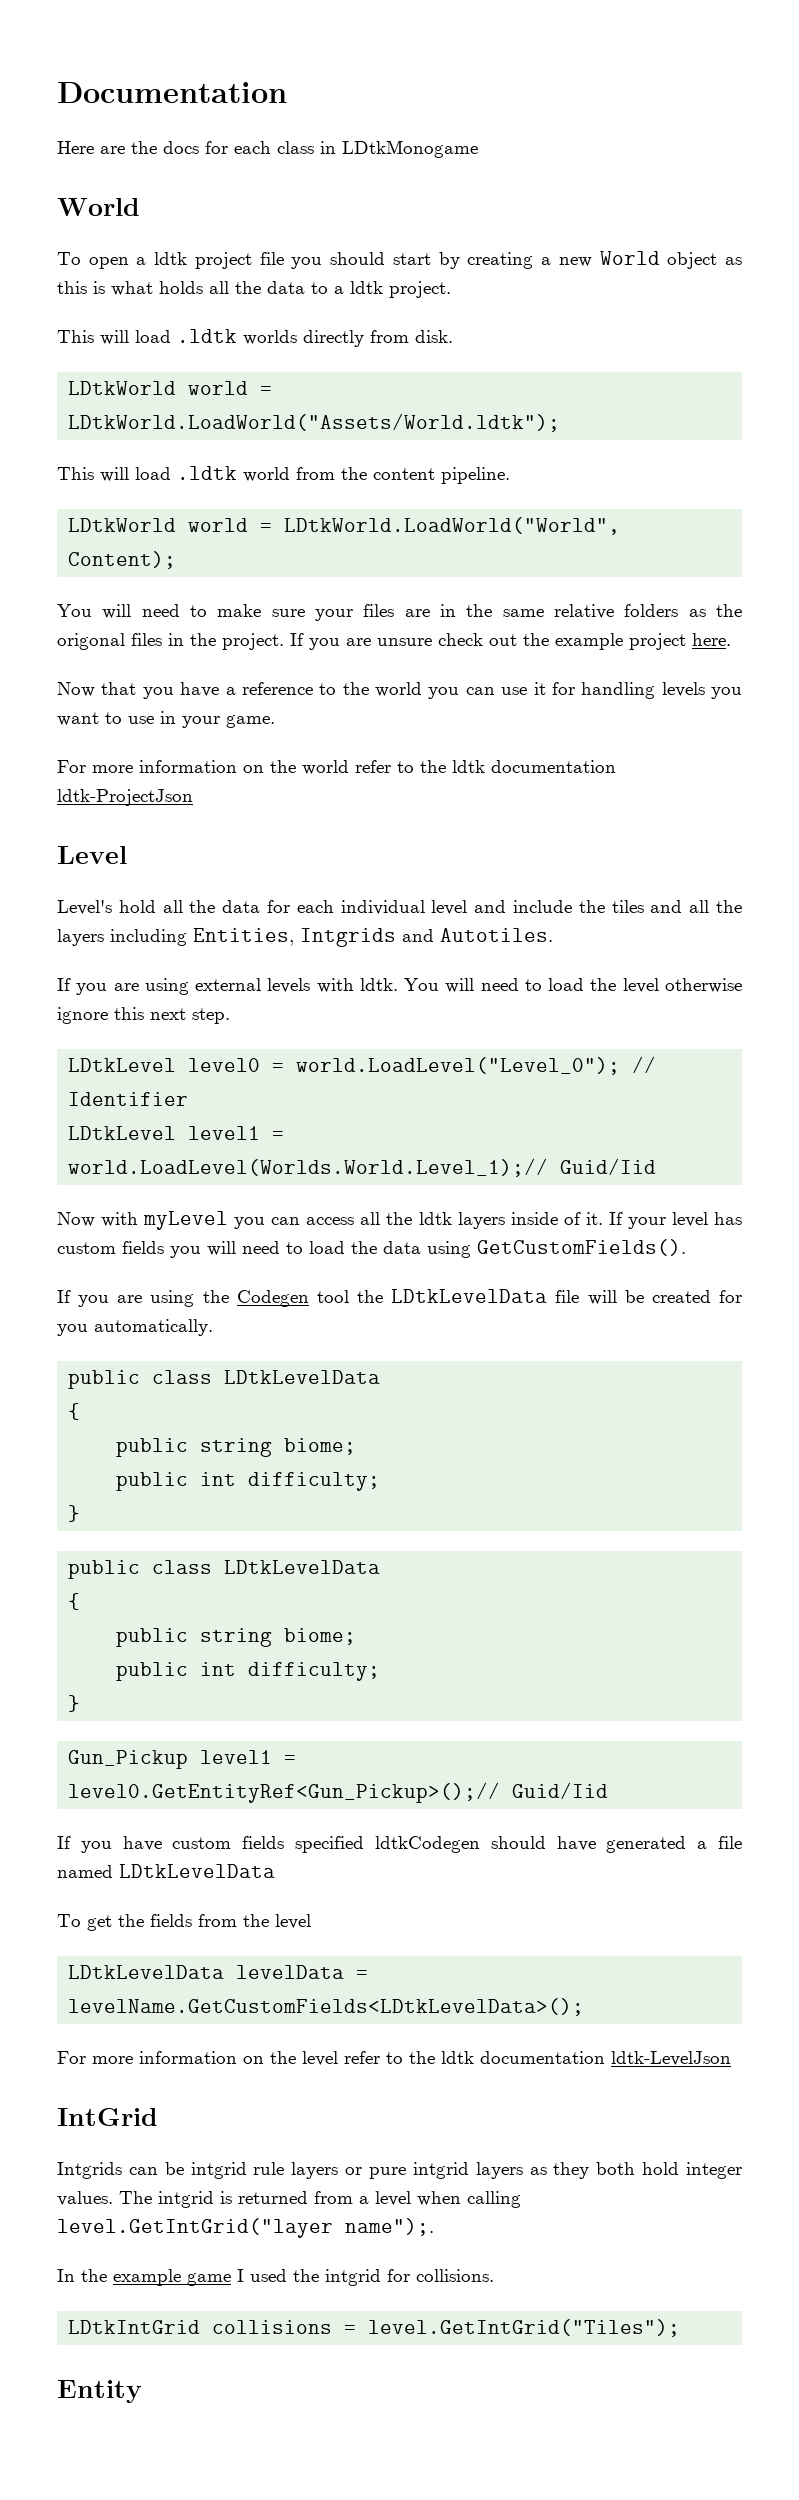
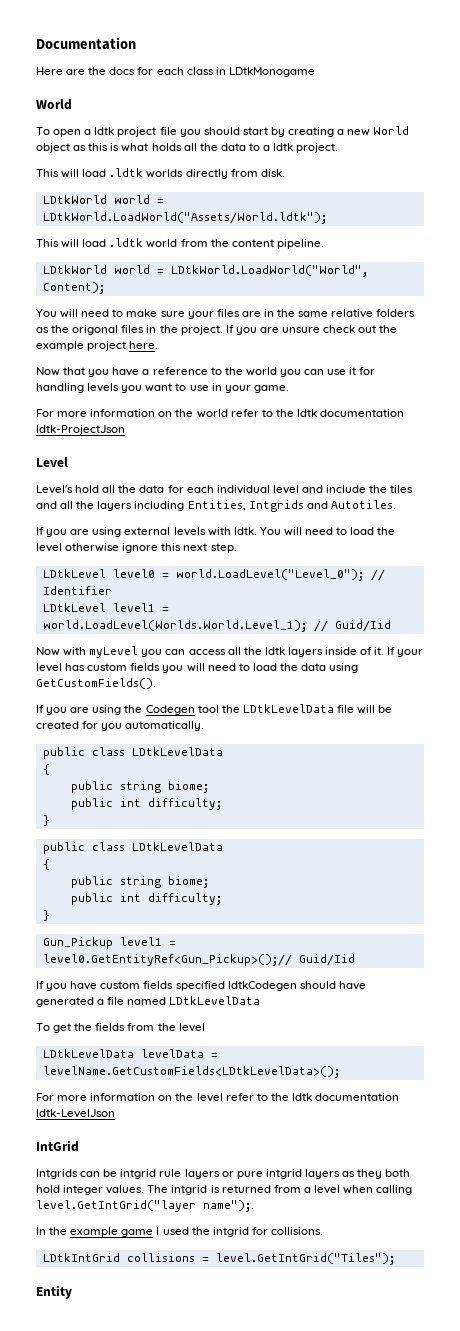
[68,1158,549,1177] world.LoadLevel(Worlds.World.Level_1);// -> [42,620,328,632] world.LoadLevel(Worlds.World.Level_1); //

